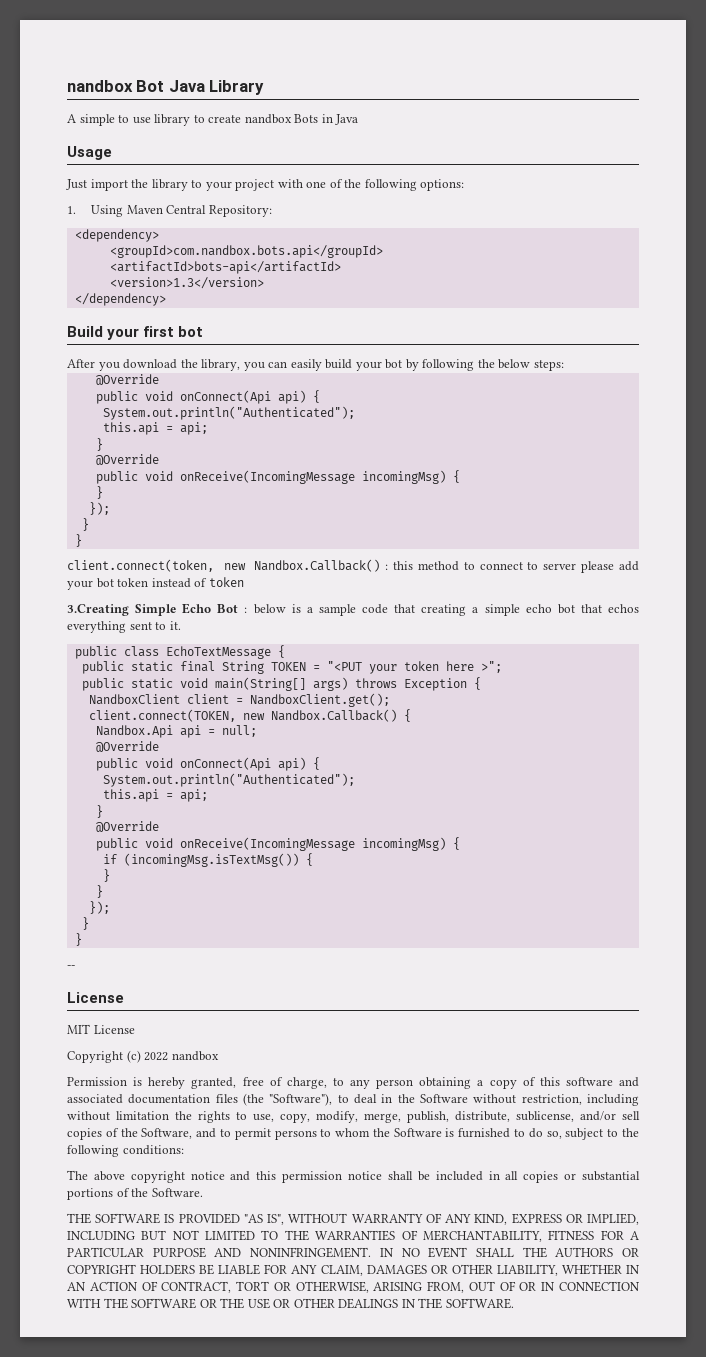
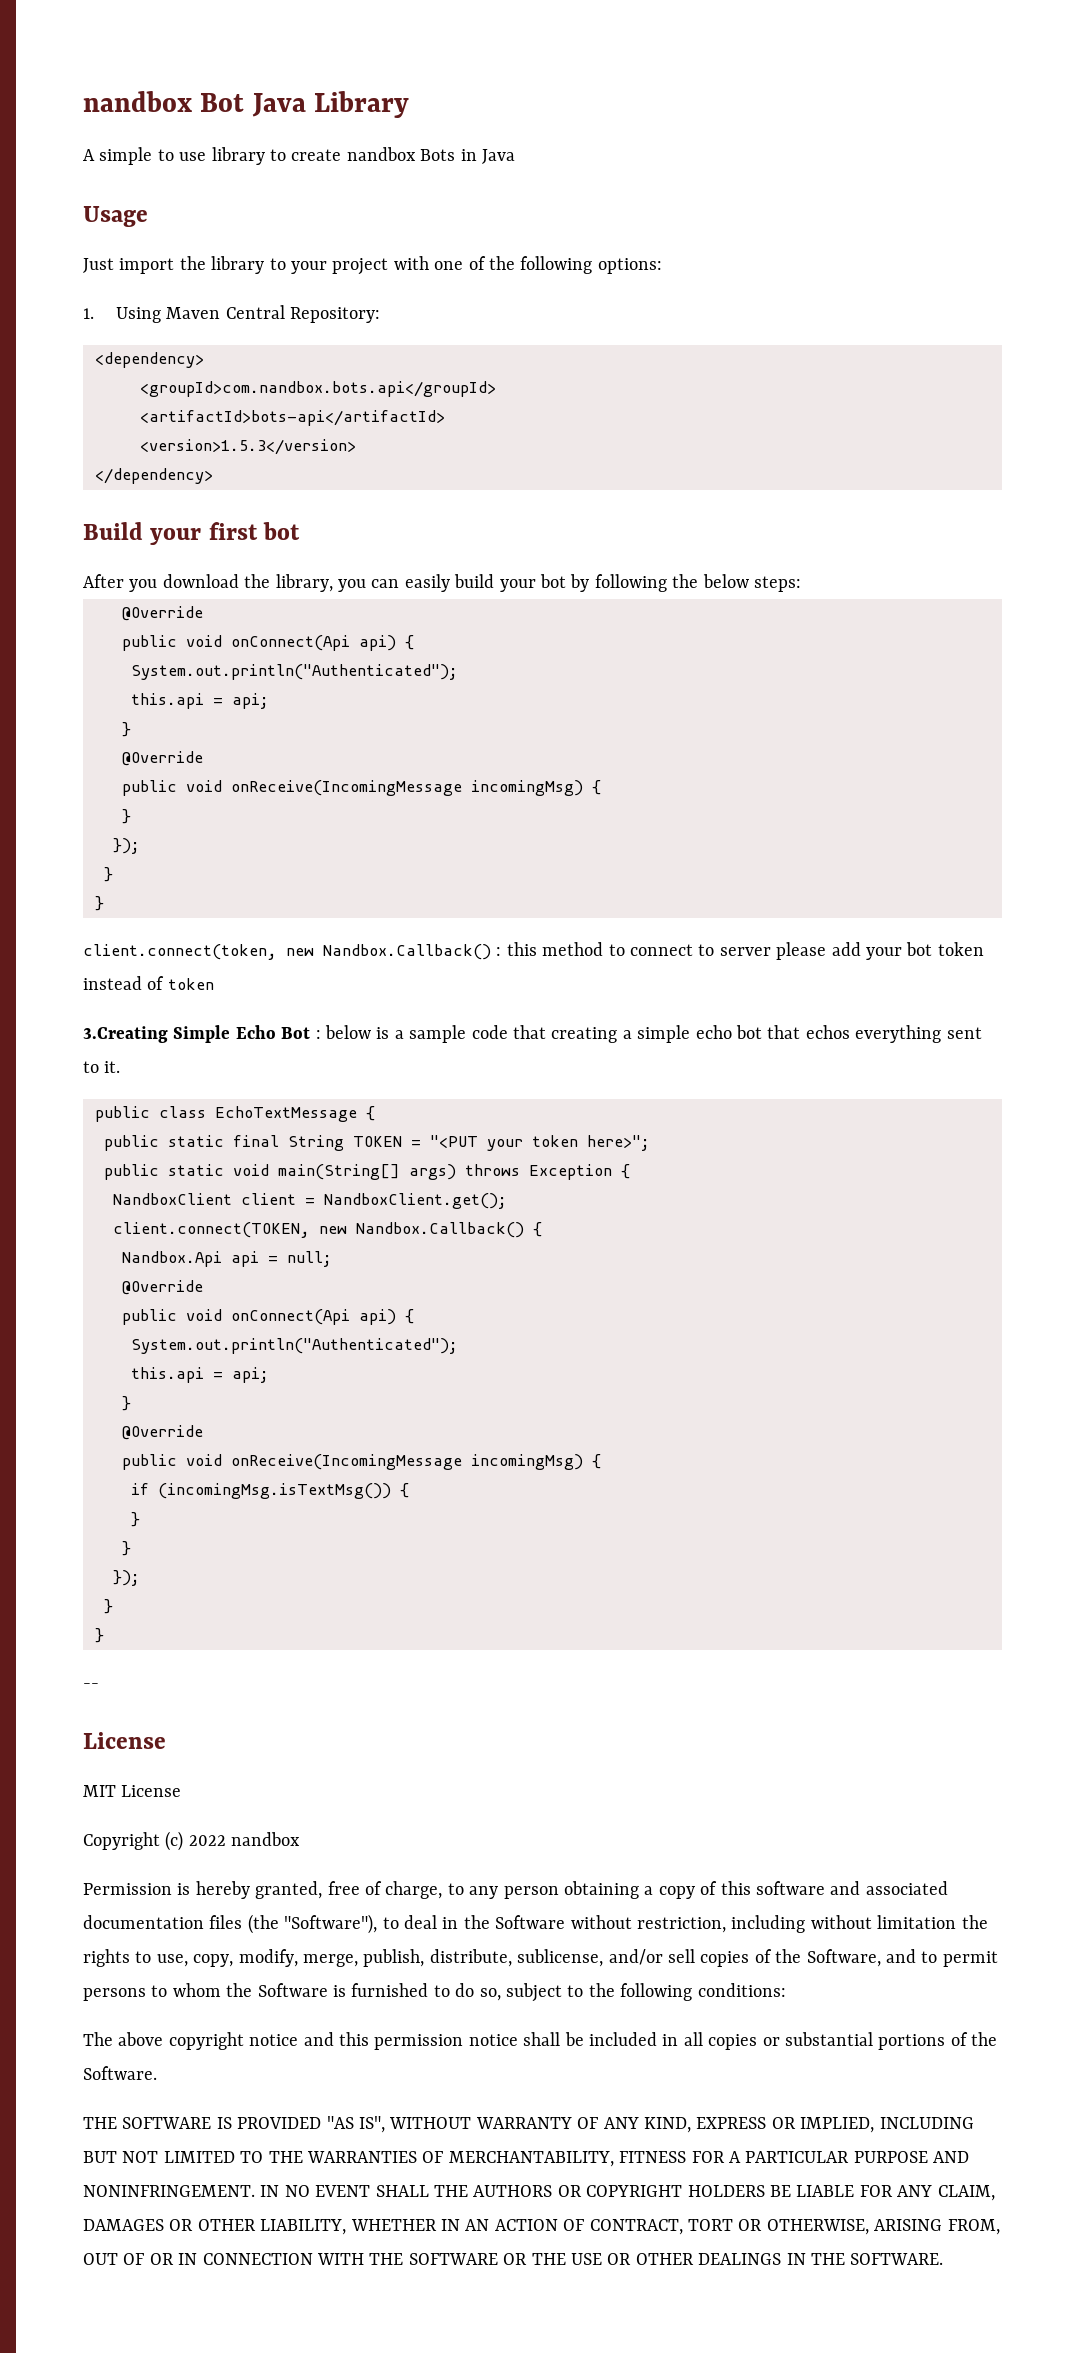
[109,277,264,289] <version>1.3</version> -> [140,439,356,455] <version>1.5.3</version>
[445,661,502,673] here >"; -> [587,1135,650,1151] here>";

